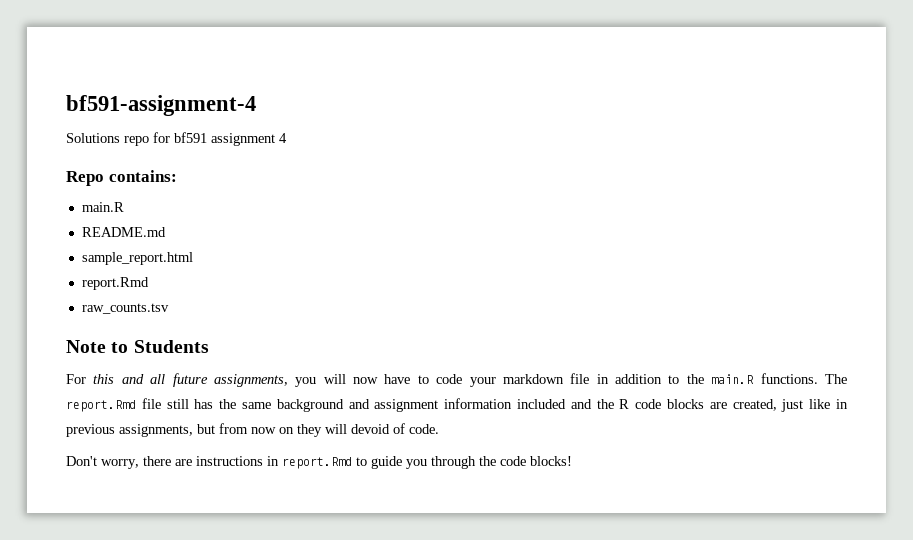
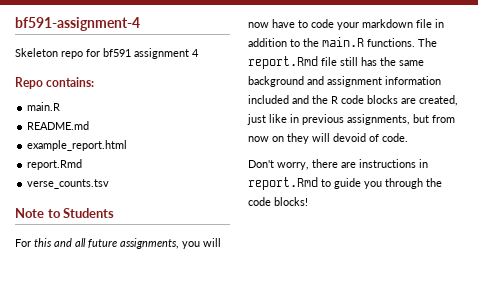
[66,133,120,143] Solutions -> [15,48,58,57] Skeleton
[81,252,193,265] sample_report.html -> [27,140,128,151] example_report.html
[81,303,169,314] raw_counts.tsv -> [27,179,110,189] verse_counts.tsv

